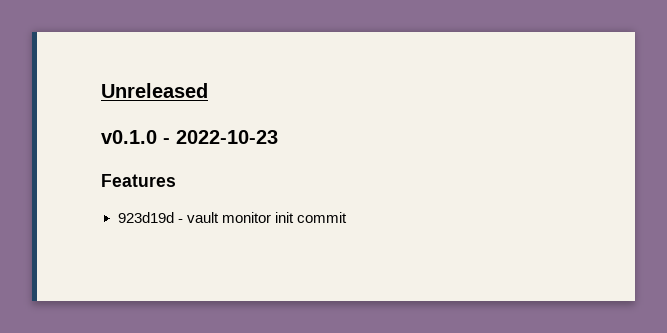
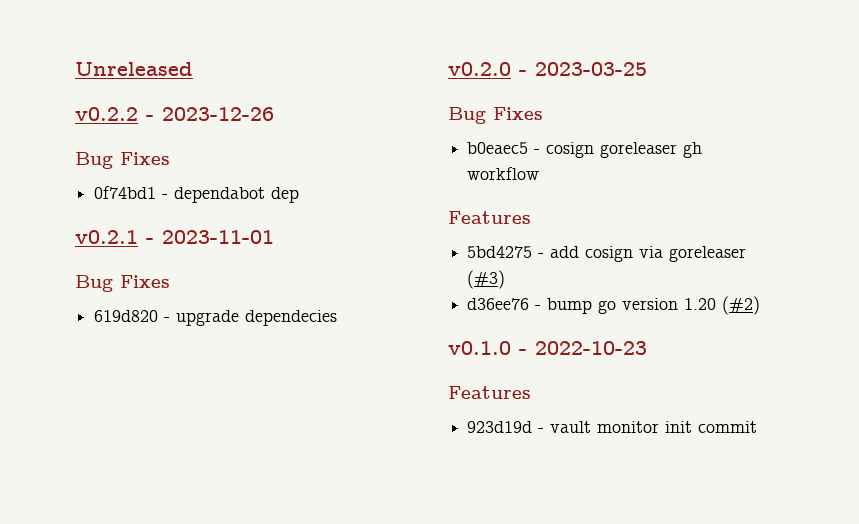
(208, 90) none -> [75,107,274,121] [75,152,170,169] [94,186,300,203] [75,230,274,244] [75,275,170,292] [94,310,338,326] [448,62,647,76] [448,107,543,124] [467,142,703,158] [467,167,540,180] [448,211,531,224] [467,246,747,262] [467,270,506,289] [467,296,761,315] // v0.2.2 - 2023-12-26 // Bug Fixes // 0f74bd1 - dependabot dep // v0.2.1 - 2023-11-01 // Bug Fixes // 619d820 - upgrade dependecies // v0.2.0 - 2023-03-25 // Bug Fixes // b0eaec5 - cosign goreleaser gh workflow // Features // 5bd4275 - add cosign via goreleaser (#3) // d36ee76 - bump go version 1.20 (#2)

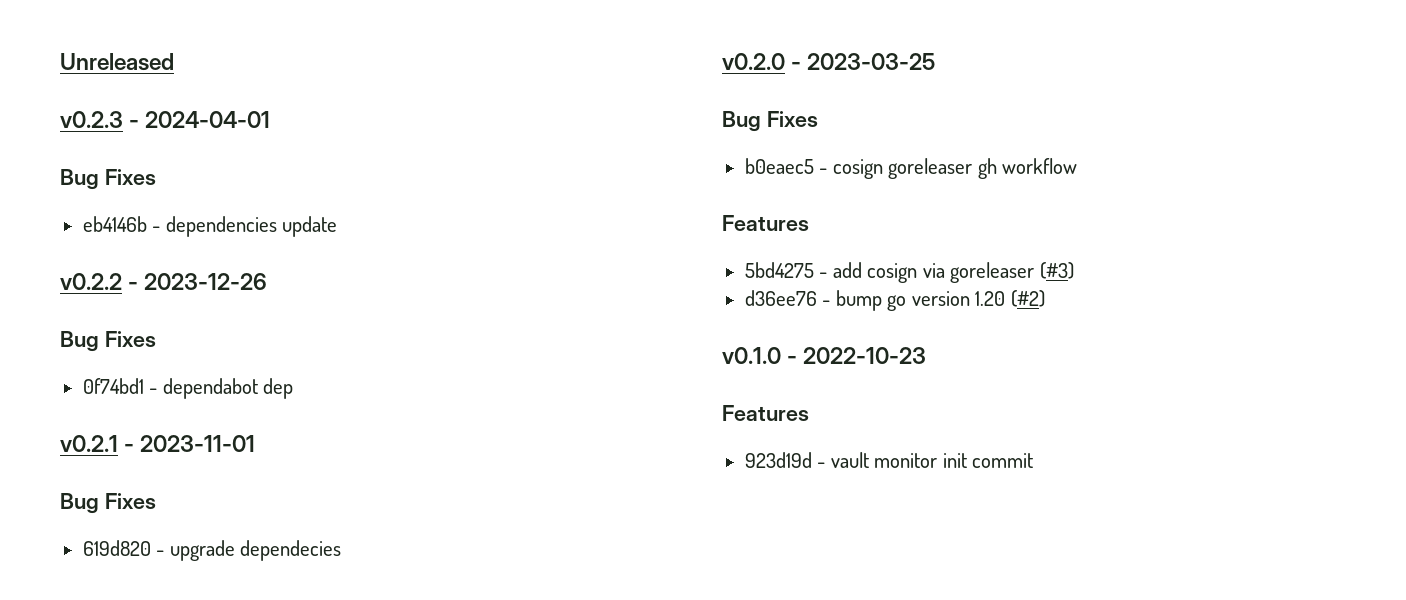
(193, 69) none -> [60,111,271,128] [60,169,156,190] [82,216,338,237] // v0.2.3 - 2024-04-01 // Bug Fixes // eb4146b - dependencies update

